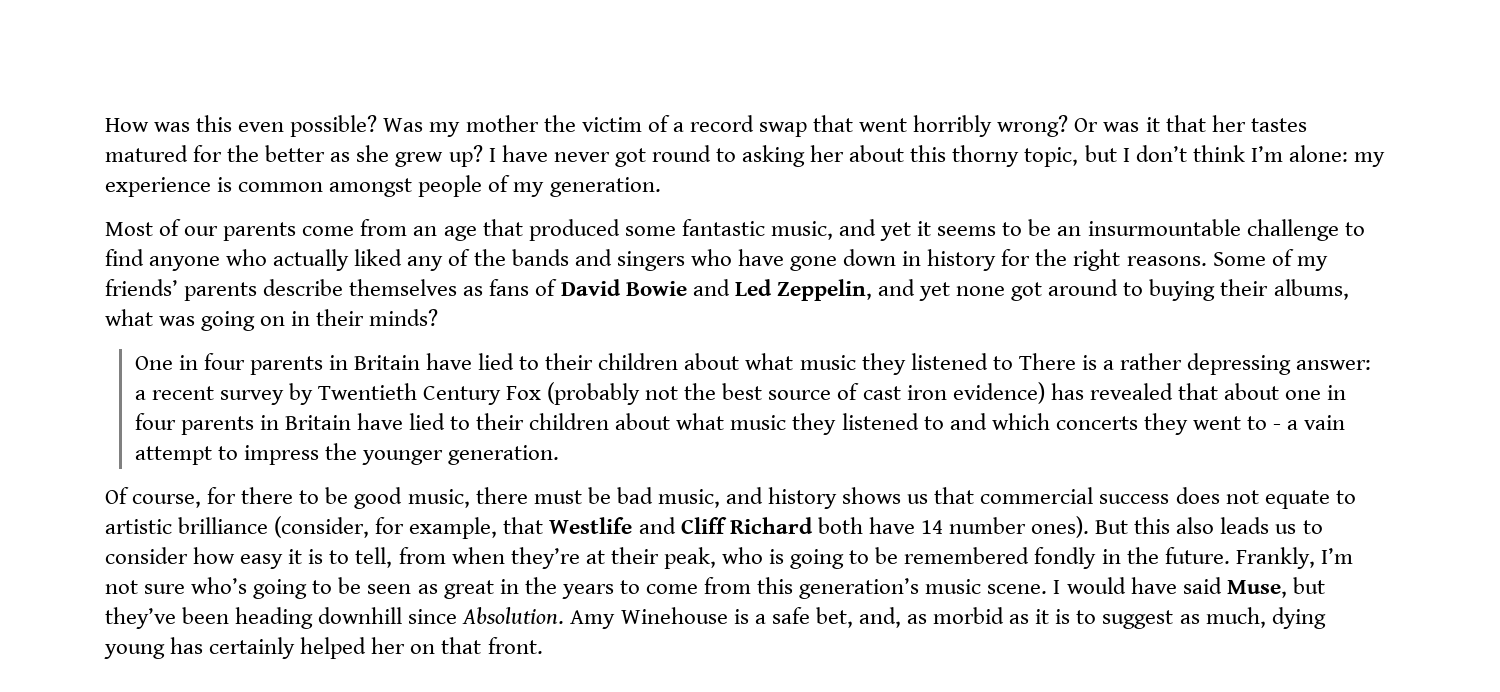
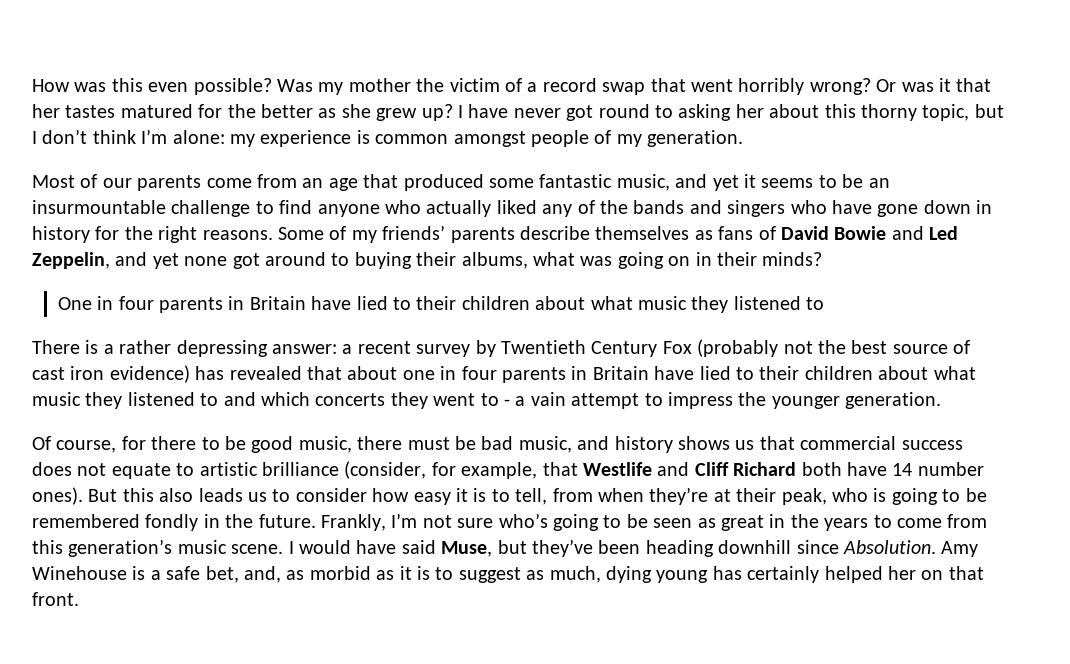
(1013, 363) none -> (825, 303) //

